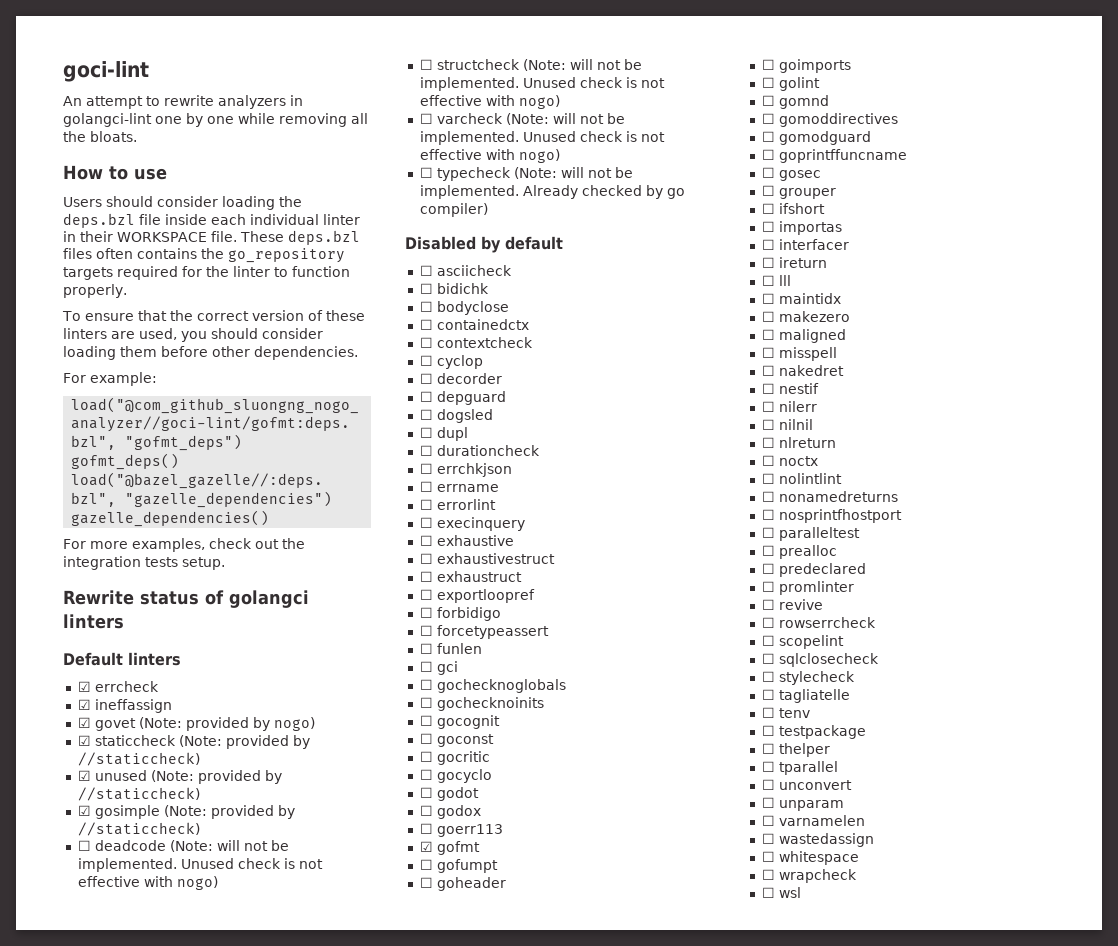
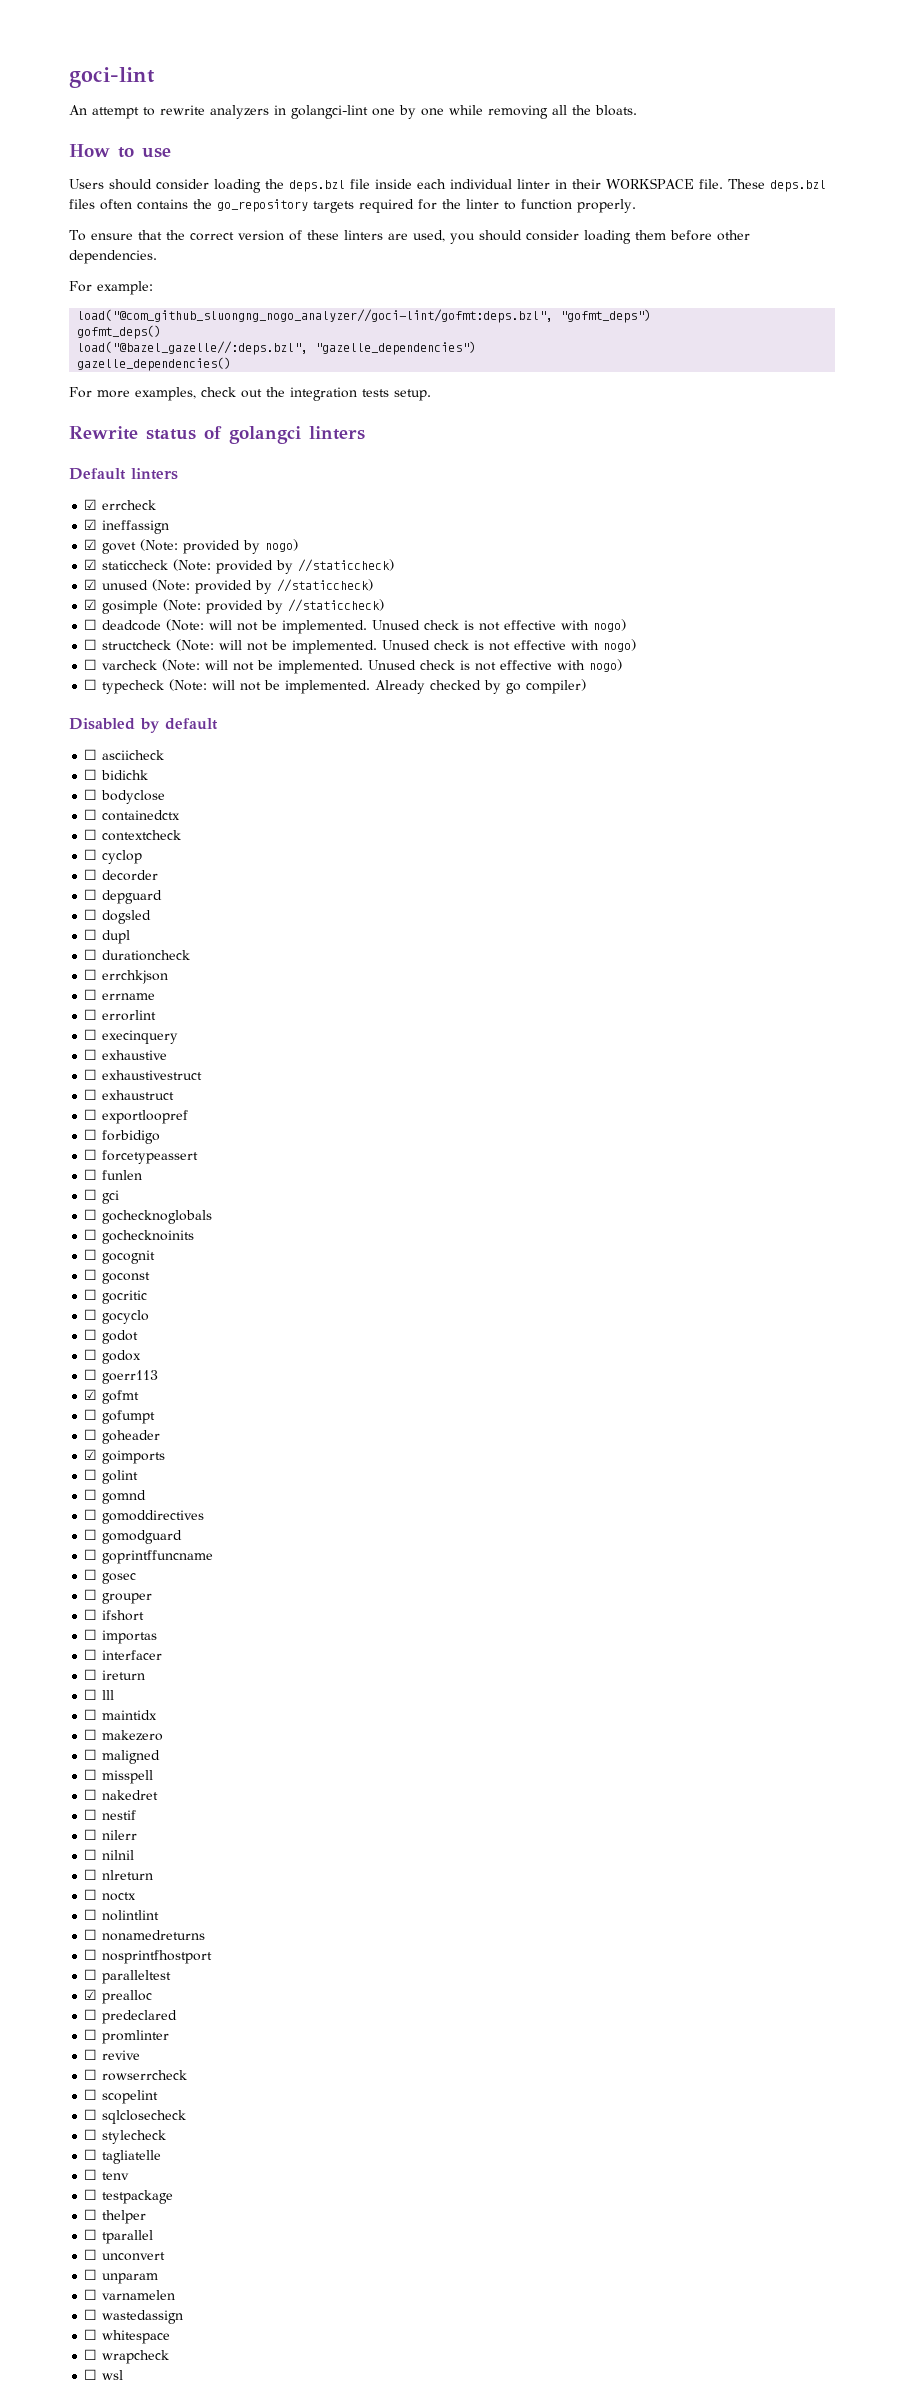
[761,59,775,70] ☐ -> [84,1449,98,1460] ☑
[761,545,775,556] ☐ -> [84,1989,98,2000] ☑

